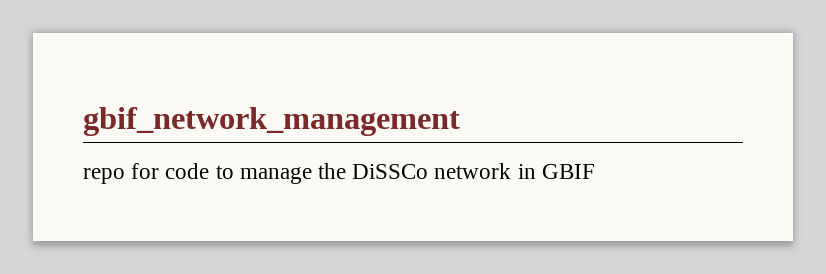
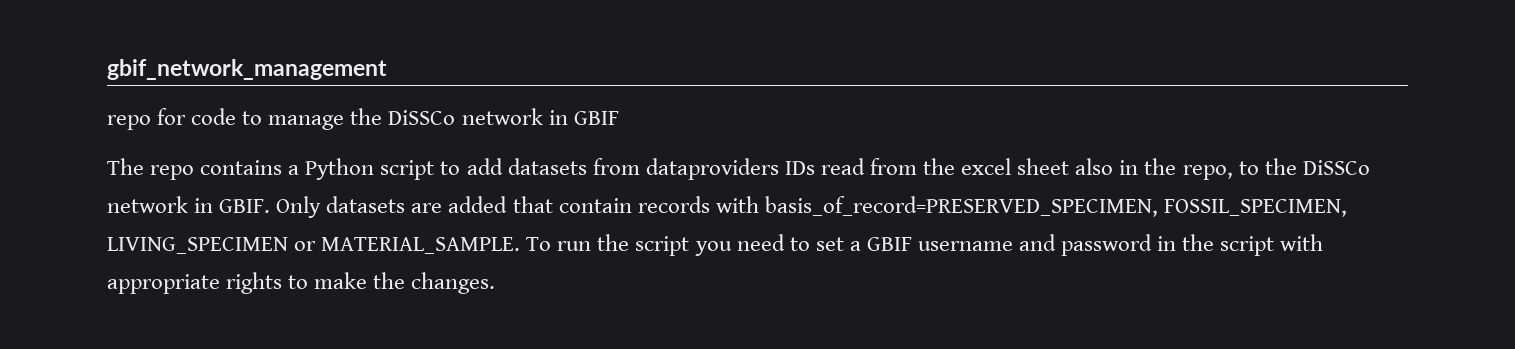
(595, 171) none -> [107,158,1370,180] [107,196,1347,218] [107,234,1324,256] [107,272,496,294] // The repo contains a Python script to add datasets from dataproviders IDs read from the excel sheet also in the repo, to the DiSSCo network in GBIF. Only datasets are added that contain records with basis_of_record=PRESERVED_SPECIMEN, FOSSIL_SPECIMEN, LIVING_SPECIMEN or MATERIAL_SAMPLE. To run the script you need to set a GBIF username and password in the script with appropriate rights to make the changes.

